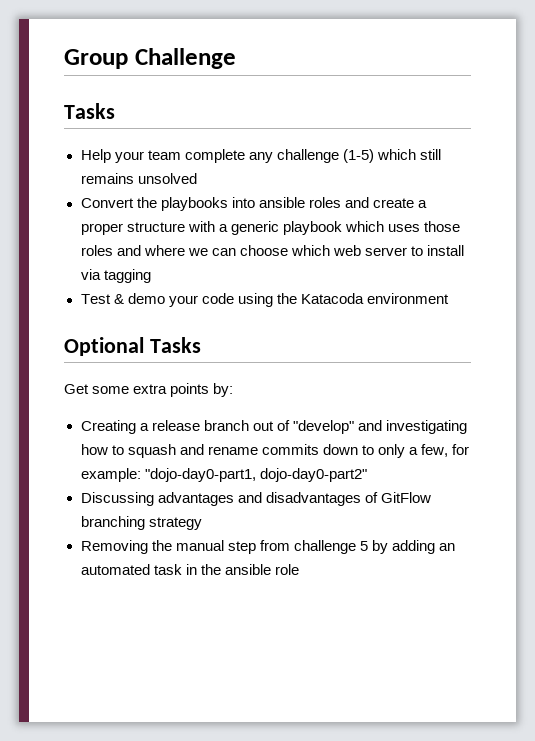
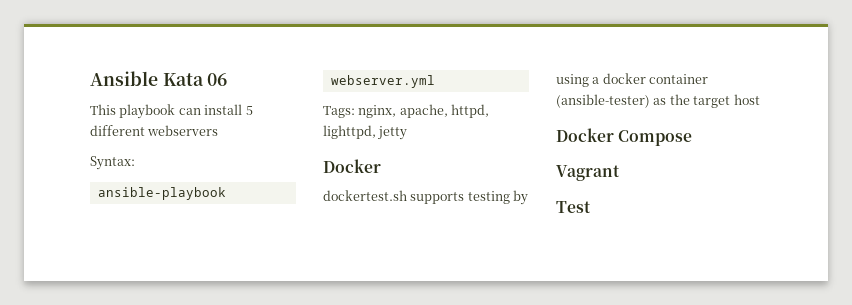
[64,48,236,69] [64,103,115,119] [80,149,441,163] [80,173,197,184] [80,197,427,211] [80,221,460,235] [80,245,465,256] [80,269,151,283] [80,293,449,307] [64,337,201,356] [64,383,234,397] [80,420,467,434] [80,444,470,458] [80,468,367,482] [80,492,431,506] [80,516,202,530] [80,540,455,554] [80,564,299,575] Group Challenge // Tasks // Help your team complete any challenge (1-5) which still remains unsolved // Convert the playbooks into ansible roles and create a proper structure with a generic playbook which uses those roles and where we can choose which web server to install via tagging // Test & demo your code using the Katacoda environment // Optional Tasks // Get some extra points by: // Creating a release branch out of "develop" and investigating how to squash and rename commits down to only a few, for example: "dojo-day0-part1, dojo-day0-part2" // Discussing advantages and disadvantages of GitFlow branching strategy // Removing the manual step from challenge 5 by adding an automated task in the ansible role -> [90,71,228,86] [90,104,253,119] [90,125,219,136] [90,156,135,170] [97,187,226,200] [330,75,435,88] [323,104,490,118] [323,125,408,140] [323,159,381,173] [323,190,529,205] [556,73,709,87] [556,94,760,108] [556,128,693,146] [556,165,620,181] [556,201,591,213] Ansible Kata 06 // This playbook can install 5 different webservers // Syntax: // ansible-playbook webserver.yml // Tags: nginx, apache, httpd, lighttpd, jetty // Docker // dockertest.sh supports testing by using a docker container (ansible-tester) as the target host // Docker Compose // Vagrant // Test

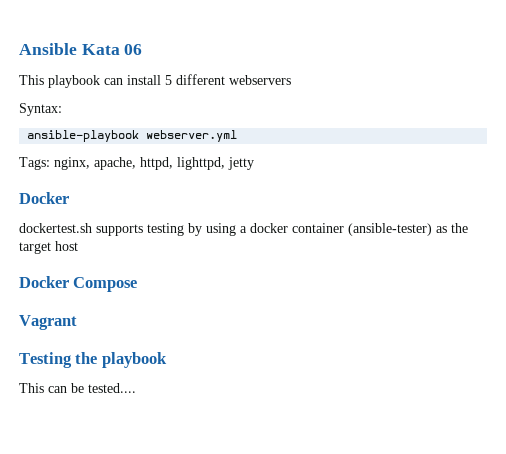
[556,201,591,213] Test -> [19,352,167,368] [19,383,136,393] Testing the playbook // This can be tested....

